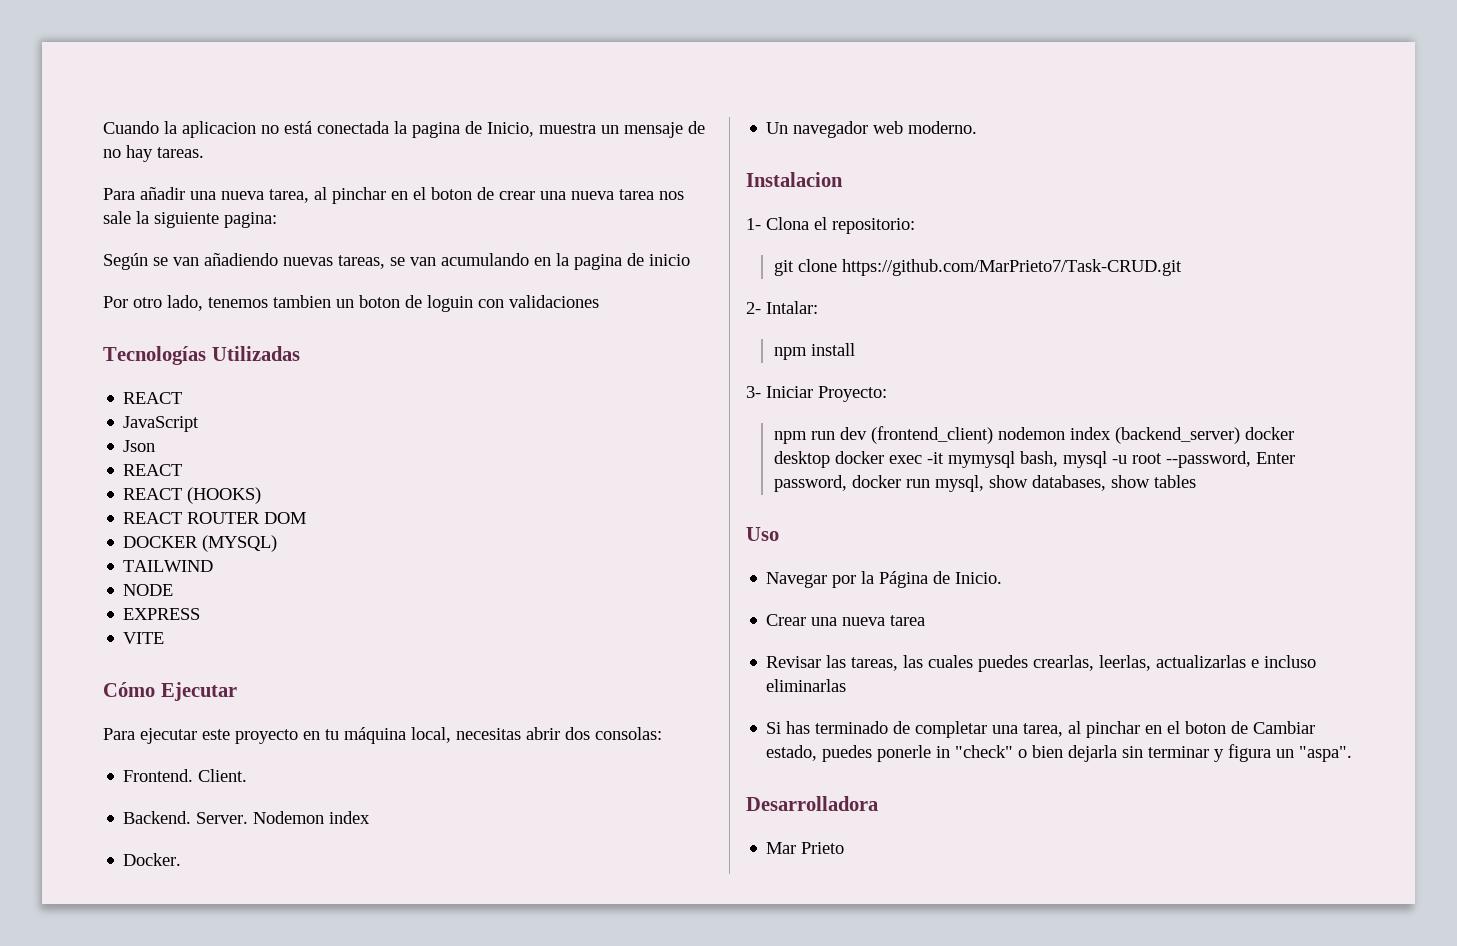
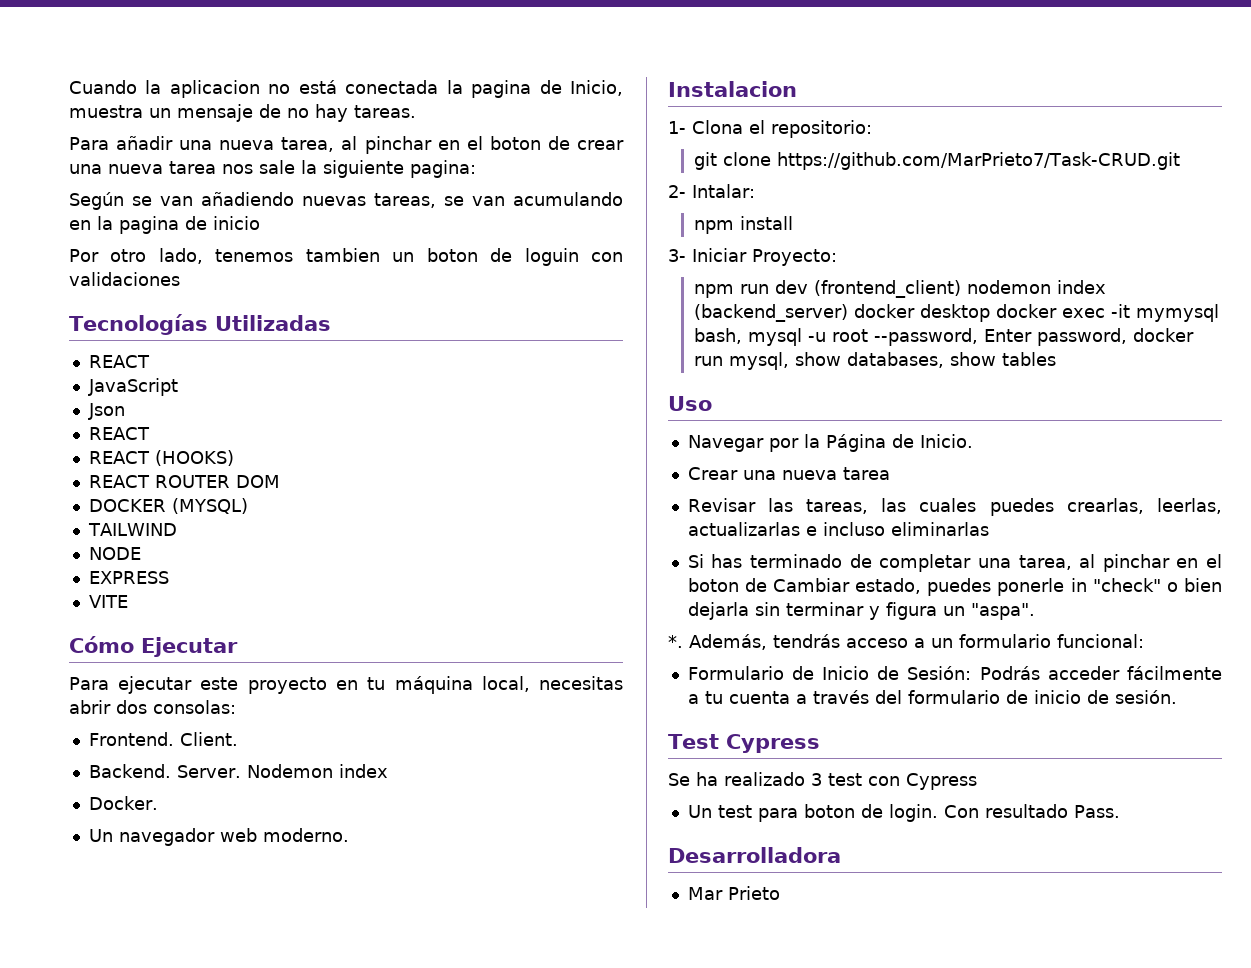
(1353, 754) none -> [668,634,1144,650] [687,666,1222,680] [687,690,1177,704] [668,734,820,753] [668,772,977,790] [687,804,1120,822] // *. Además, tendrás acceso a un formulario funcional: // Formulario de Inicio de Sesión: Podrás acceder fácilmente a tu cuenta a través del formulario de inicio de sesión. // Test Cypress // Se ha realizado 3 test con Cypress // Un test para boton de login. Con resultado Pass.

